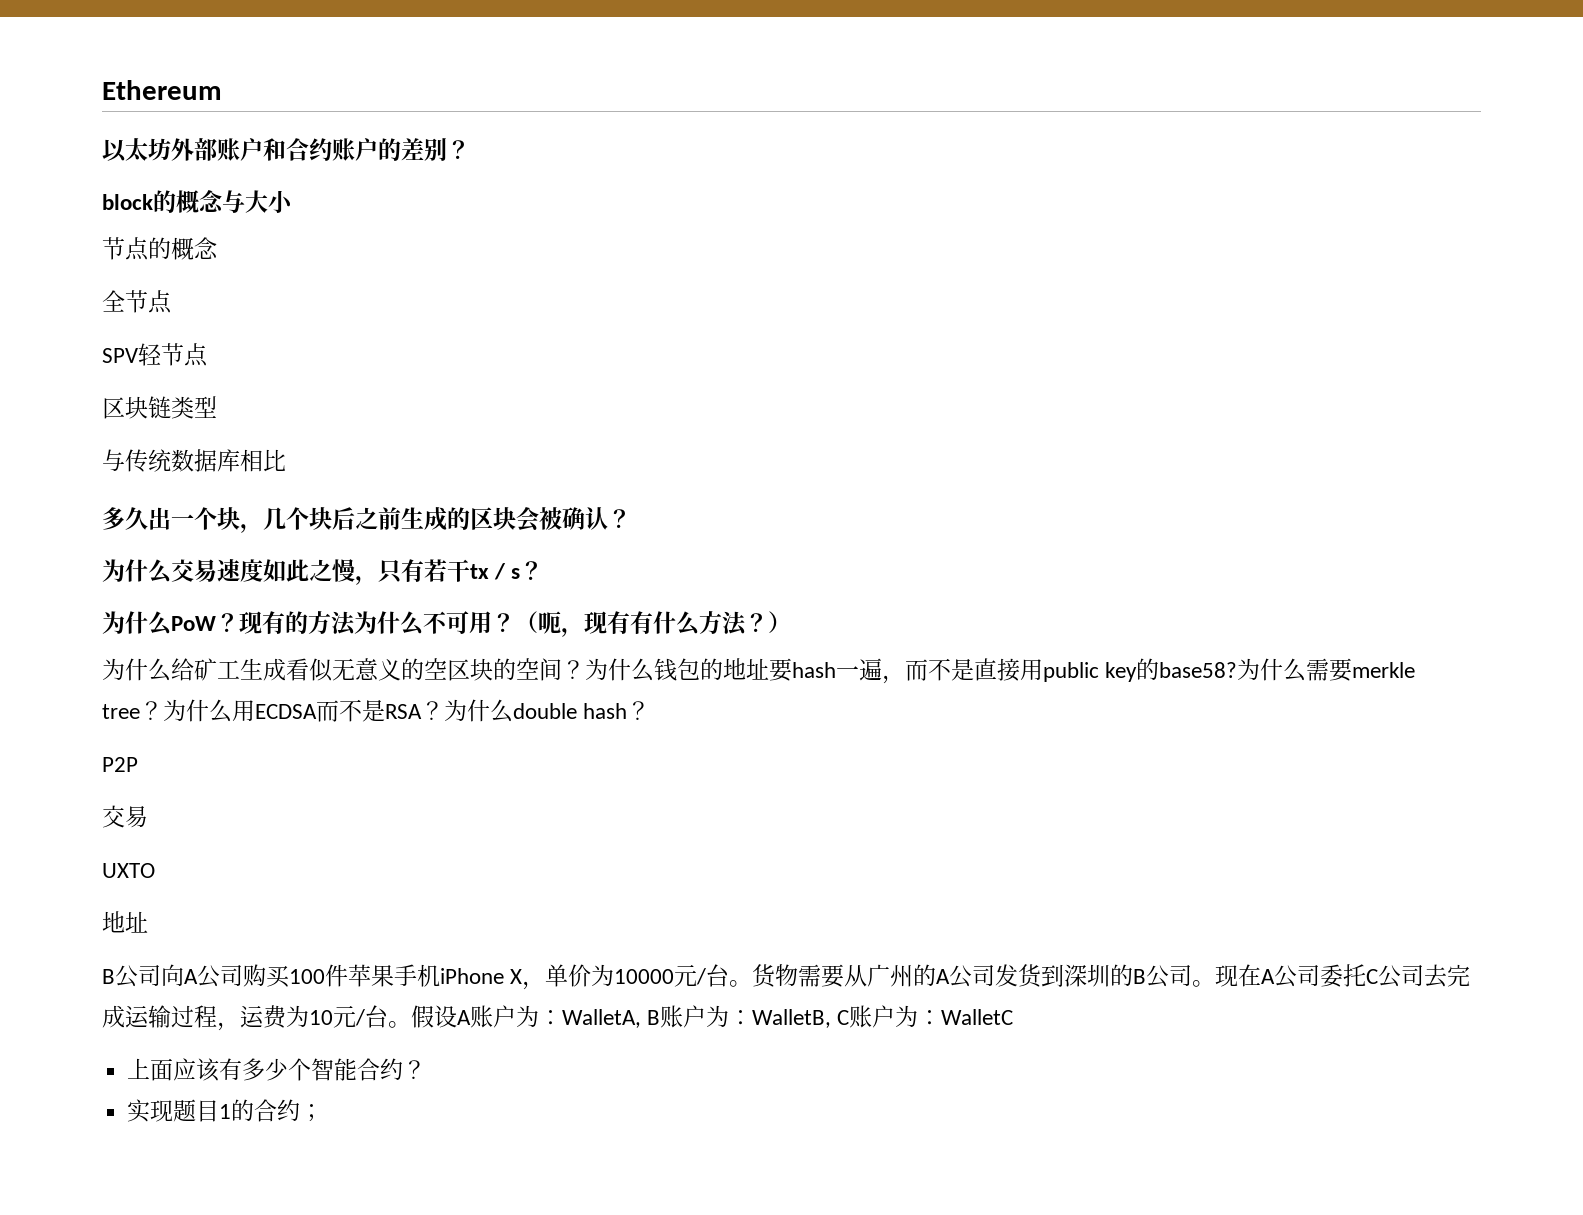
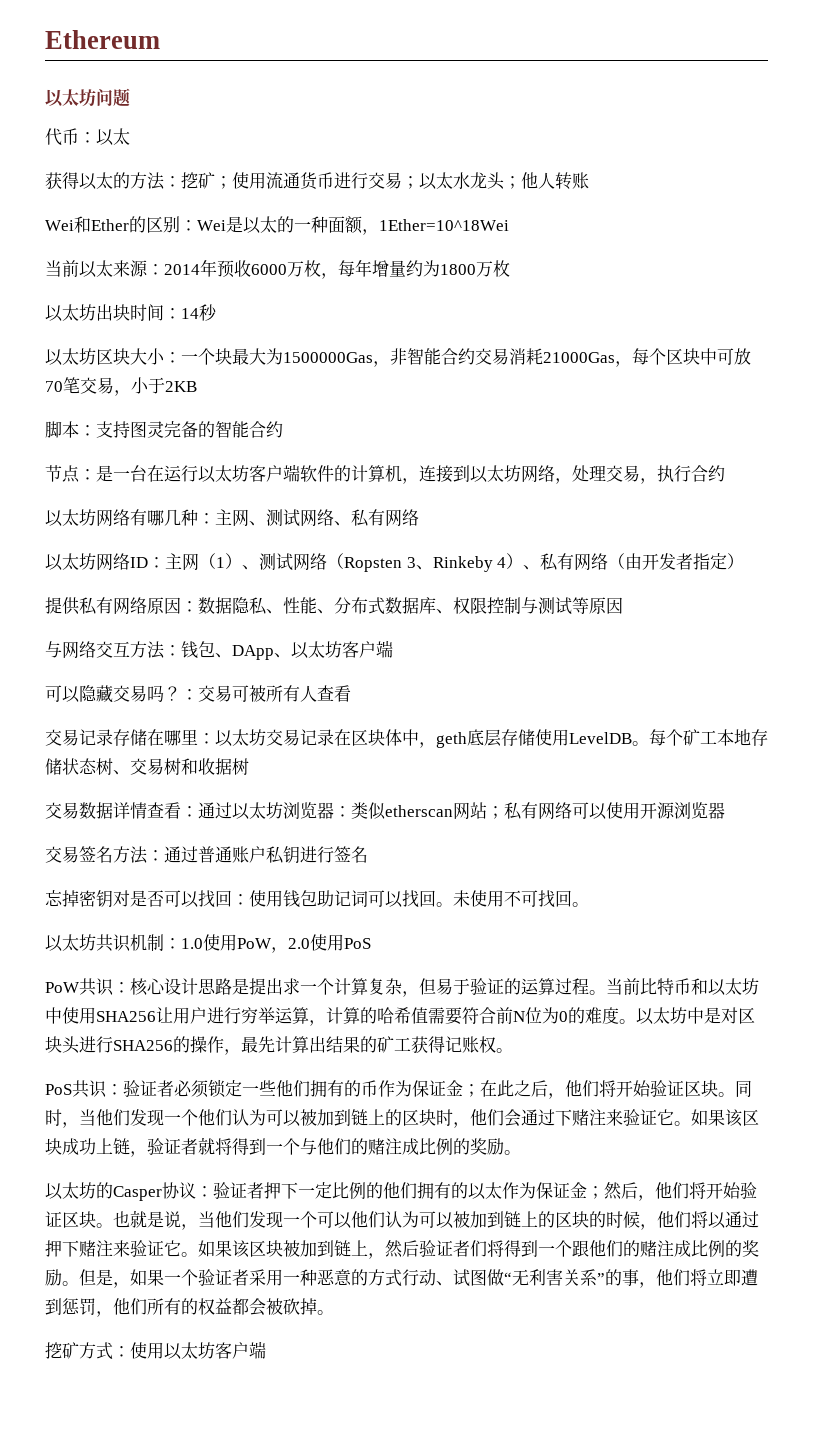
[171,138,470,161] [102,190,293,213] [102,237,218,261] [102,290,172,314] [102,343,208,367] [102,396,217,419] [102,449,286,472] [102,507,631,533] [102,559,544,585] [102,611,791,637] [102,658,1416,684] [102,699,651,723] [102,757,138,772] [102,805,148,828] [102,863,155,878] [102,911,148,933] [102,964,1471,990] [102,1005,1014,1031] [127,1058,427,1082] [127,1099,324,1123] 外部账户和合约账户的差别？ // block的概念与大小 // 节点的概念 // 全节点 // SPV轻节点 // 区块链类型 // 与传统数据库相比 // 多久出一个块，几个块后之前生成的区块会被确认？ // 为什么交易速度如此之慢，只有若干tx / s？ // 为什么PoW？现有的方法为什么不可用？（呃，现有有什么方法？） // 为什么给矿工生成看似无意义的空区块的空间？为什么钱包的地址要hash一遍，而不是直接用public key的base58?为什么需要merkle tree？为什么用ECDSA而不是RSA？为什么double hash？ // P2P // 交易 // UXTO // 地址 // B公司向A公司购买100件苹果手机iPhone X，单价为10000元/台。货物需要从广州的A公司发货到深圳的B公司。现在A公司委托C公司去完成运输过程，运费为10元/台。假设A账户为：WalletA, B账户为：WalletB, C账户为：WalletC // 上面应该有多少个智能合约？ // 实现题目1的合约； -> [96,88,130,107] [45,128,130,146] [45,172,589,190] [45,216,509,235] [45,259,510,279] [45,304,217,322] [45,348,751,367] [45,377,197,396] [45,421,283,438] [45,464,725,484] [45,509,419,527] [45,553,745,572] [45,597,623,615] [45,640,393,660] [45,685,351,703] [45,729,768,748] [45,758,249,775] [45,802,725,820] [45,846,368,864] [45,890,589,908] [45,934,371,953] [45,978,759,997] [45,1007,755,1026] [45,1036,513,1055] [45,1079,752,1099] [45,1109,759,1128] [45,1137,521,1157] [45,1182,757,1201] [45,1210,759,1230] [45,1240,759,1259] [45,1269,758,1288] [45,1298,334,1317] [45,1341,266,1360] 问题 // 代币：以太 // 获得以太的方法：挖矿；使用流通货币进行交易；以太水龙头；他人转账 // Wei和Ether的区别：Wei是以太的一种面额，1Ether=10^18Wei // 当前以太来源：2014年预收6000万枚，每年增量约为1800万枚 // 以太坊出块时间：14秒 // 以太坊区块大小：一个块最大为1500000Gas，非智能合约交易消耗21000Gas，每个区块中可放70笔交易，小于2KB // 脚本：支持图灵完备的智能合约 // 节点：是一台在运行以太坊客户端软件的计算机，连接到以太坊网络，处理交易，执行合约 // 以太坊网络有哪几种：主网、测试网络、私有网络 // 以太坊网络ID：主网（1）、测试网络（Ropsten 3、Rinkeby 4）、私有网络（由开发者指定） // 提供私有网络原因：数据隐私、性能、分布式数据库、权限控制与测试等原因 // 与网络交互方法：钱包、DApp、以太坊客户端 // 可以隐藏交易吗？：交易可被所有人查看 // 交易记录存储在哪里：以太坊交易记录在区块体中，geth底层存储使用LevelDB。每个矿工本地存储状态树、交易树和收据树 // 交易数据详情查看：通过以太坊浏览器：类似etherscan网站；私有网络可以使用开源浏览器 // 交易签名方法：通过普通账户私钥进行签名 // 忘掉密钥对是否可以找回：使用钱包助记词可以找回。未使用不可找回。 // 以太坊共识机制：1.0使用PoW，2.0使用PoS // PoW共识：核心设计思路是提出求一个计算复杂，但易于验证的运算过程。当前比特币和以太坊中使用SHA256让用户进行穷举运算，计算的哈希值需要符合前N位为0的难度。以太坊中是对区块头进行SHA256的操作，最先计算出结果的矿工获得记账权。 // PoS共识：验证者必须锁定一些他们拥有的币作为保证金；在此之后，他们将开始验证区块。同时，当他们发现一个他们认为可以被加到链上的区块时，他们会通过下赌注来验证它。如果该区块成功上链，验证者就将得到一个与他们的赌注成比例的奖励。 // 以太坊的Casper协议：验证者押下一定比例的他们拥有的以太作为保证金；然后，他们将开始验证区块。也就是说，当他们发现一个可以他们认为可以被加到链上的区块的时候，他们将以通过押下赌注来验证它。如果该区块被加到链上，然后验证者们将得到一个跟他们的赌注成比例的奖励。但是，如果一个验证者采用一种恶意的方式行动、试图做“无利害关系”的事，他们将立即遭到惩罚，他们所有的权益都会被砍掉。 // 挖矿方式：使用以太坊客户端

